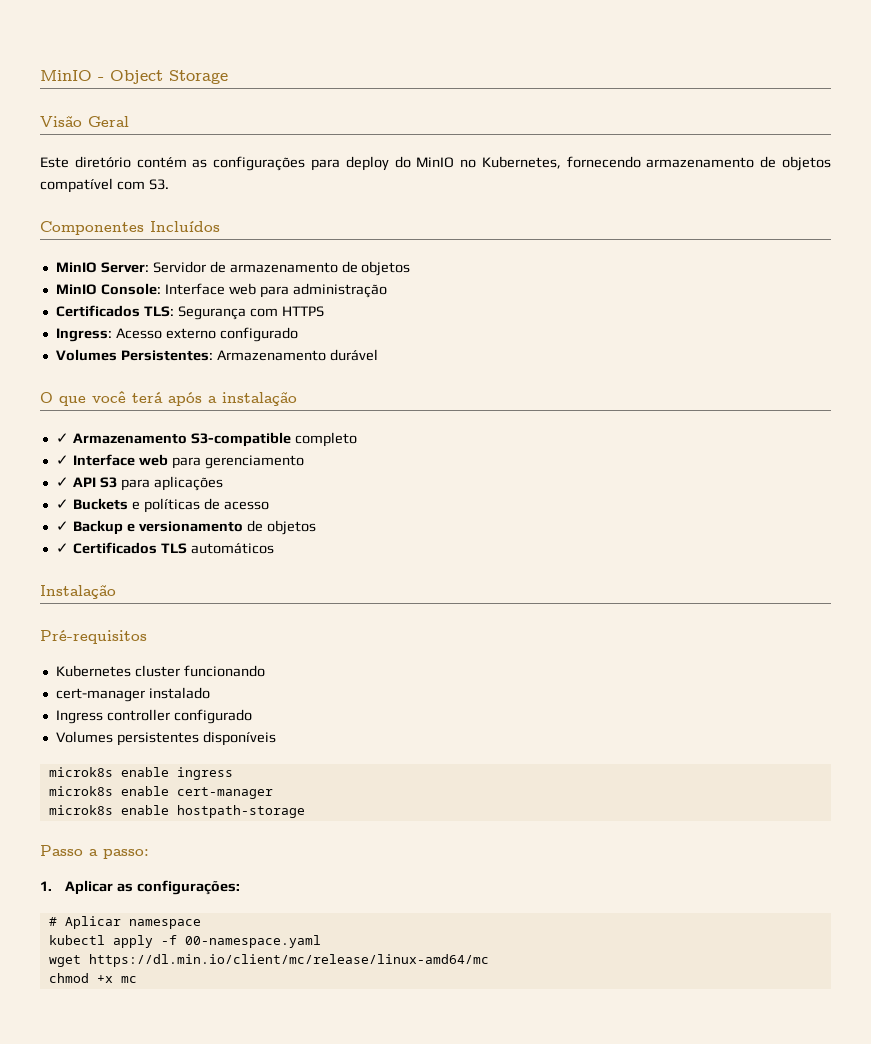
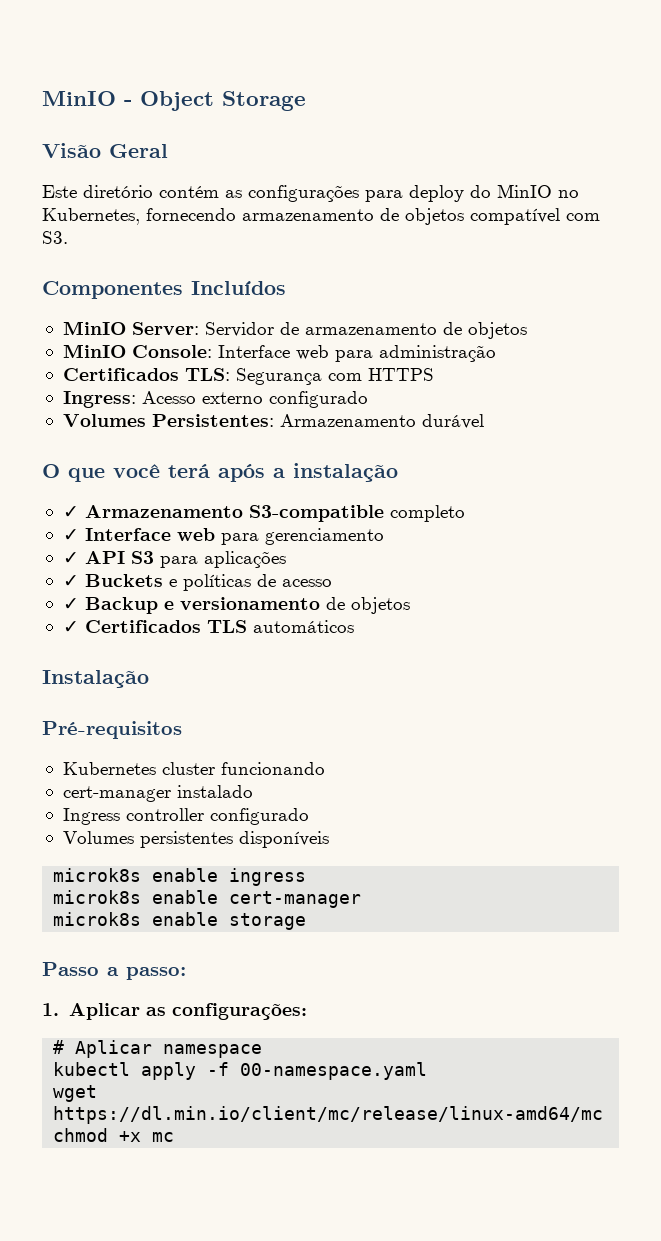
[176,805,305,818] hostpath-storage -> [229,913,307,930] storage

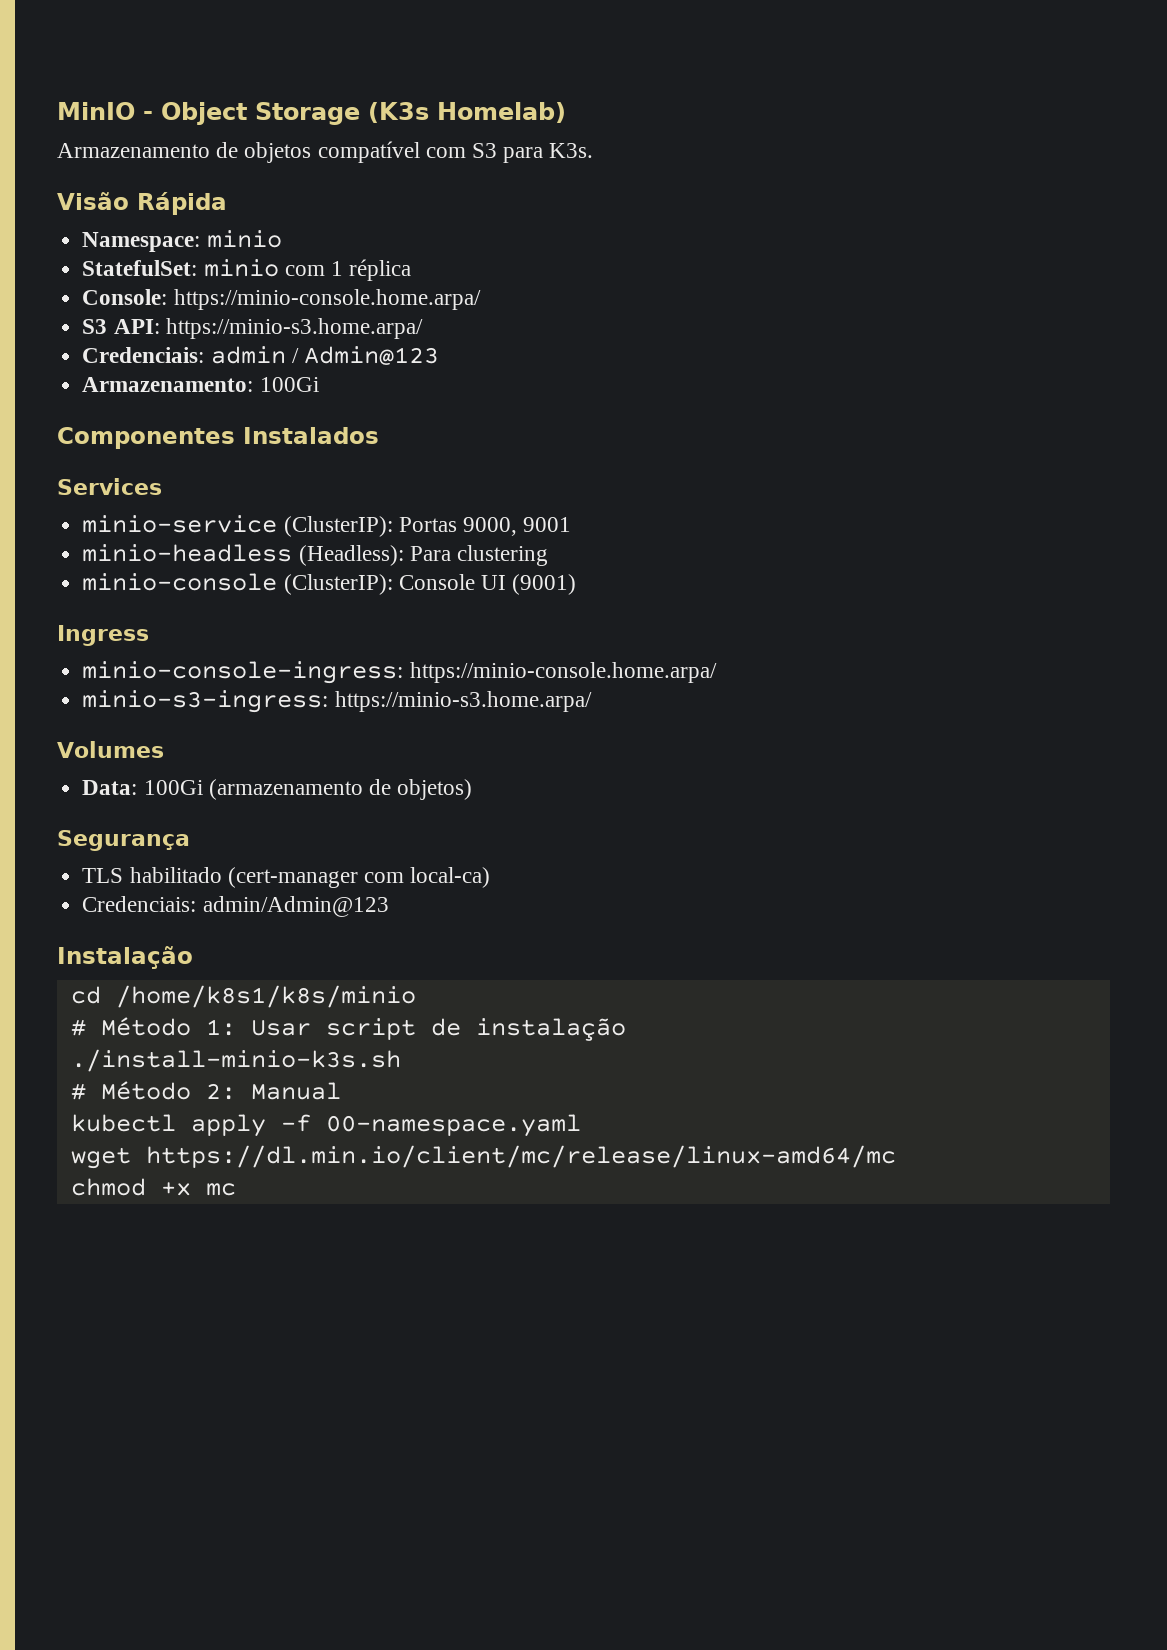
[42,143,168,158] [42,184,579,202] [42,208,600,225] [42,231,68,244] [42,281,286,299] [62,321,527,339] [62,344,496,362] [62,368,434,385] [62,391,368,408] [62,414,484,429] [42,463,398,482] [62,505,465,522] [62,528,384,545] [62,551,286,568] [62,574,332,591] [62,597,410,614] [62,620,354,633] [42,670,149,688] [42,721,182,739] [62,762,325,775] [62,785,253,802] [62,808,309,825] [62,831,329,848] [53,868,307,886] [53,890,362,908] [53,912,307,930] [42,962,186,980] [42,1003,307,1020] [53,1040,263,1058] // Visão Geral // Este diretório contém as configurações para deploy do MinIO no Kubernetes, fornecendo armazenamento de objetos compatível com S3. // Componentes Incluídos // MinIO Server: Servidor de armazenamento de objetos // MinIO Console: Interface web para administração // Certificados TLS: Segurança com HTTPS // Ingress: Acesso externo configurado // Volumes Persistentes: Armazenamento durável // O que você terá após a instalação // ✓ Armazenamento S3-compatible completo // ✓ Interface web para gerenciamento // ✓ API S3 para aplicações // ✓ Buckets e políticas de acesso // ✓ Backup e versionamento de objetos // ✓ Certificados TLS automáticos // Instalação // Pré-requisitos // Kubernetes cluster funcionando // cert-manager instalado // Ingress controller configurado // Volumes persistentes disponíveis // microk8s enable ingress // microk8s enable cert-manager // microk8s enable storage // Passo a passo: // 1. Aplicar as configurações: // # Aplicar namespace -> [368,102,566,123] [57,141,594,163] [57,192,227,215] [82,230,282,252] [82,259,412,281] [82,289,481,310] [82,318,423,339] [82,346,439,365] [82,377,319,392] [57,427,379,449] [57,478,162,495] [82,515,572,537] [82,544,548,566] [82,573,577,595] [57,625,149,646] [82,661,717,684] [82,690,592,713] [57,741,164,758] [82,779,473,800] [57,830,190,851] [82,867,491,888] [82,896,389,917] [57,946,193,969] [70,985,416,1008] [70,1017,626,1041] [70,1049,401,1072] [70,1081,341,1100] (K3s Homelab) // Armazenamento de objetos compatível com S3 para K3s. // Visão Rápida // Namespace: minio // StatefulSet: minio com 1 réplica // Console: https://minio-console.home.arpa/ // S3 API: https://minio-s3.home.arpa/ // Credenciais: admin / Admin@123 // Armazenamento: 100Gi // Componentes Instalados // Services // minio-service (ClusterIP): Portas 9000, 9001 // minio-headless (Headless): Para clustering // minio-console (ClusterIP): Console UI (9001) // Ingress // minio-console-ingress: https://minio-console.home.arpa/ // minio-s3-ingress: https://minio-s3.home.arpa/ // Volumes // Data: 100Gi (armazenamento de objetos) // Segurança // TLS habilitado (cert-manager com local-ca) // Credenciais: admin/Admin@123 // Instalação // cd /home/k8s1/k8s/minio // # Método 1: Usar script de instalação // ./install-minio-k3s.sh // # Método 2: Manual

